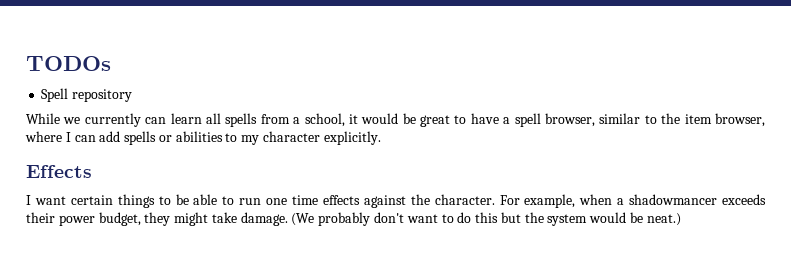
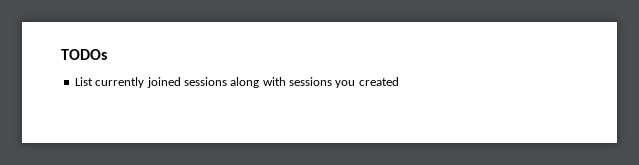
[41,88,133,102] [26,113,765,127] [25,131,381,145] [26,165,92,178] [26,194,766,208] [26,212,681,226] Spell repository // While we currently can learn all spells from a school, it would be great to have a spell browser, similar to the item browser, where I can add spells or abilities to my character explicitly. // Effects // I want certain things to be able to run one time effects against the character. For example, when a shadowmancer exceeds their power budget, they might take damage. (We probably don't want to do this but the system would be neat.) -> [74,77,399,88] List currently joined sessions along with sessions you created

